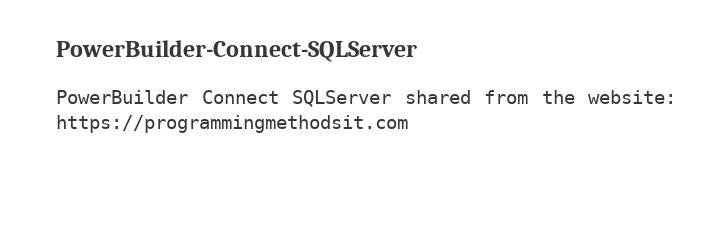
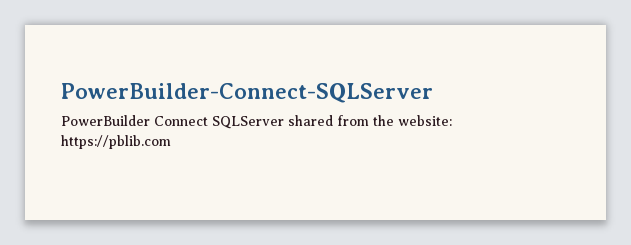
[56,115,408,133] https://programmingmethodsit.com -> [61,135,171,149] https://pblib.com

